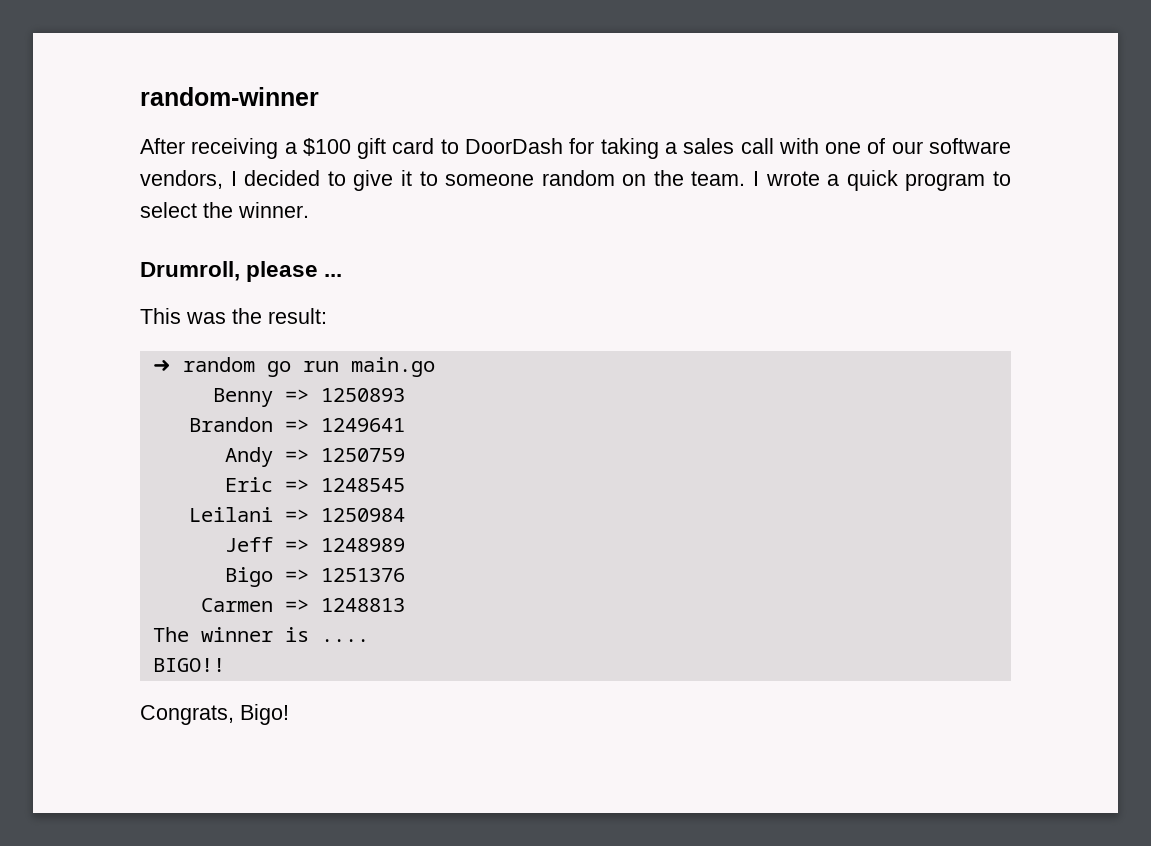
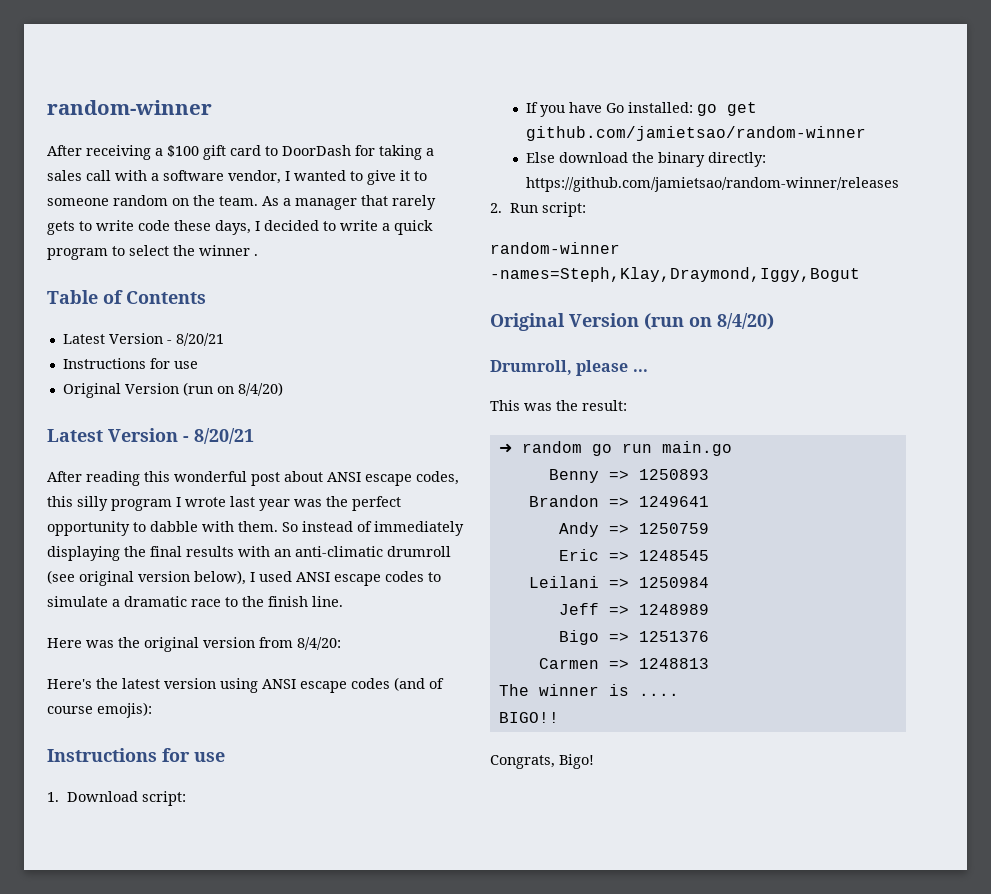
[825,138,1011,154] [140,170,321,189] one of our software vendors, I decided -> [151,170,346,184] a software vendor, I wanted
[753,171,820,186] I wrote -> [262,195,436,210] [47,220,378,235] As a manager that rarely gets to write code these days, I decided to write
[238,202,309,218] winner. -> [199,245,258,256] [47,290,206,304] [62,333,224,346] [62,358,198,369] [62,382,283,398] [47,428,254,444] [47,471,459,486] [47,496,401,511] [47,521,464,536] [47,546,451,561] [47,570,441,586] [47,596,343,607] [47,637,341,652] [47,677,444,693] [47,702,152,718] [47,748,225,762] [47,791,186,806] [525,102,757,117] [525,126,866,141] [525,152,766,167] [525,177,899,192] [490,202,586,217] [490,242,620,254] [490,267,860,282] [490,313,774,331] winner . // Table of Contents // Latest Version - 8/20/21 // Instructions for use // Original Version (run on 8/4/20) // Latest Version - 8/20/21 // After reading this wonderful post about ANSI escape codes, this silly program I wrote last year was the perfect opportunity to dabble with them. So instead of immediately displaying the final results with an anti-climatic drumroll (see original version below), I used ANSI escape codes to simulate a dramatic race to the finish line. // Here was the original version from 8/4/20: // Here's the latest version using ANSI escape codes (and of course emojis): // Instructions for use // 1. Download script: // If you have Go installed: go get github.com/jamietsao/random-winner // Else download the binary directly: https://github.com/jamietsao/random-winner/releases // 2. Run script: // random-winner -names=Steph,Klay,Draymond,Iggy,Bogut // Original Version (run on 8/4/20)

